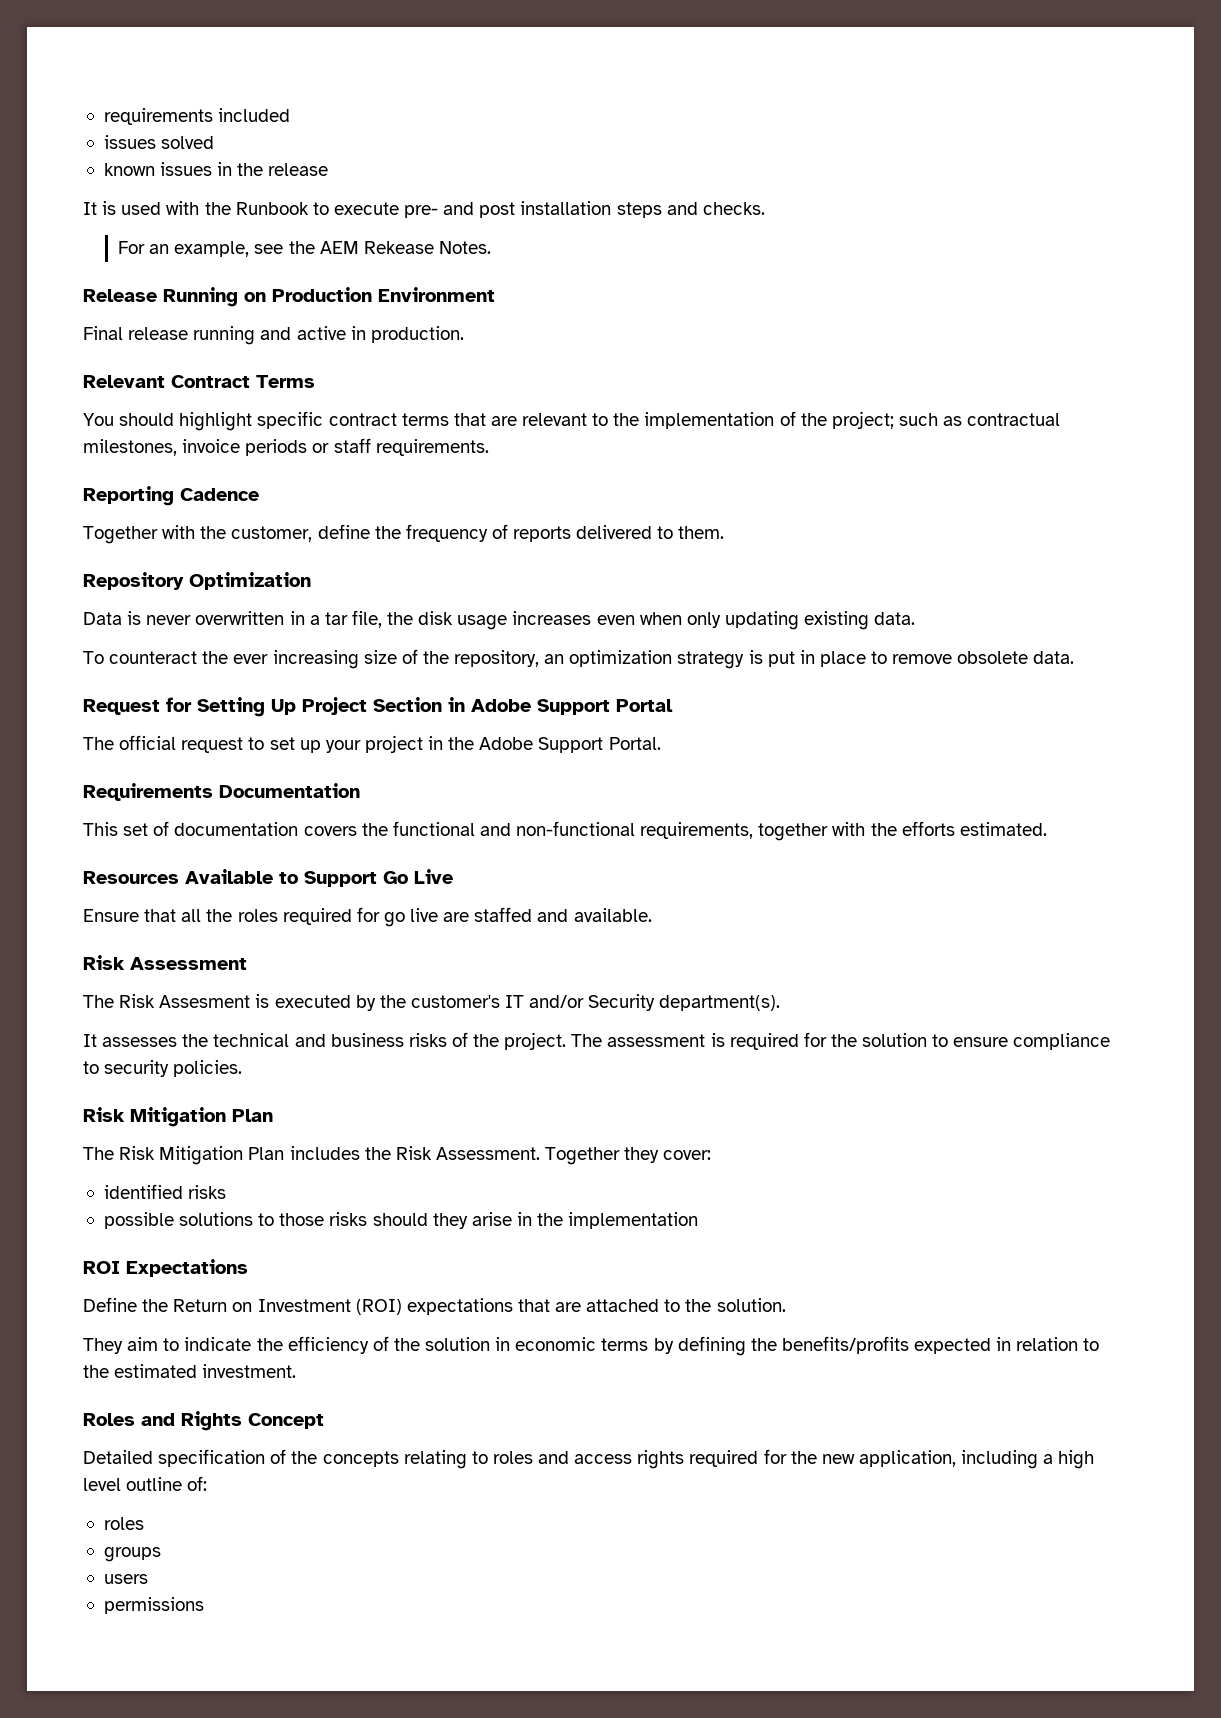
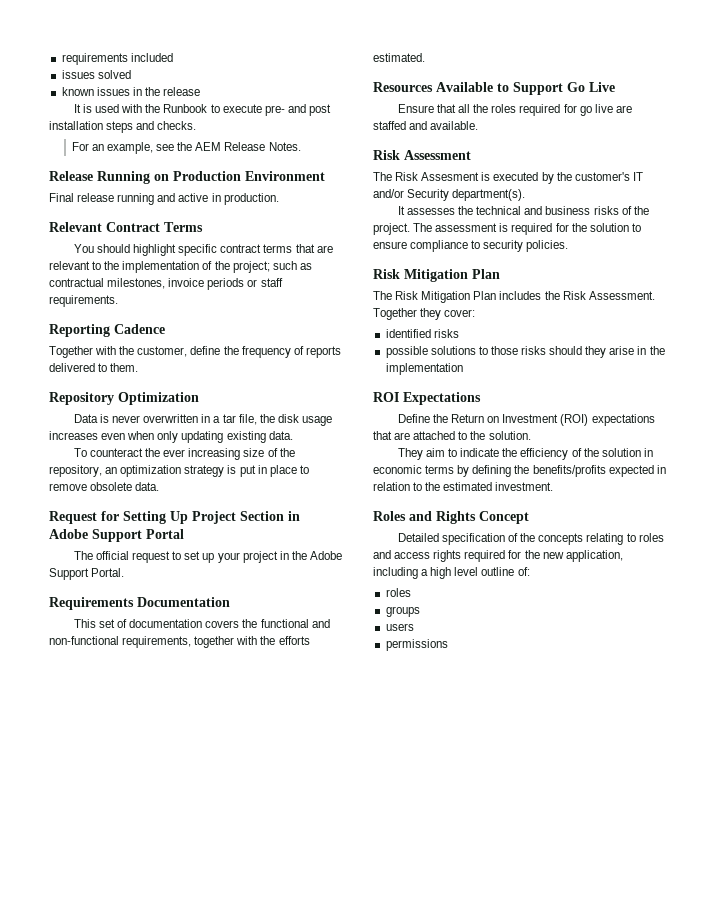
[363,241,434,254] Rekease -> [224,142,266,151] Release

